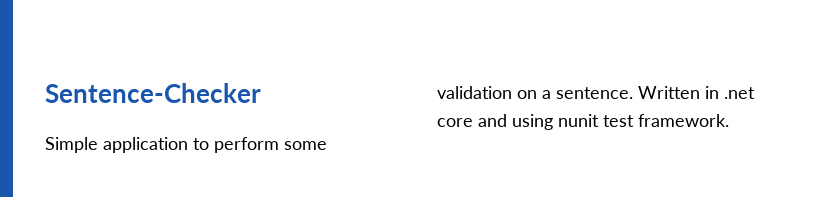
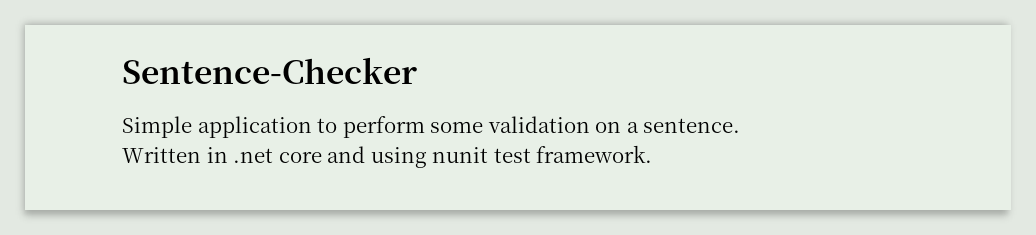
(633, 93) none -> (741, 125) //

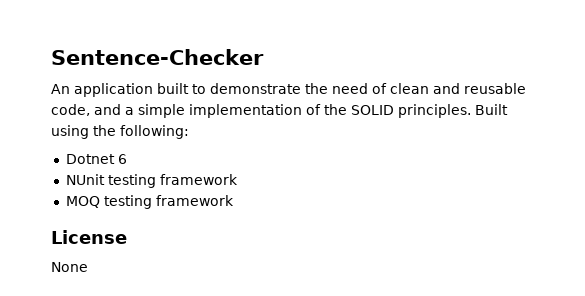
[122,116,741,138] [122,145,653,168] Simple application to perform some validation on a sentence. // Written in .net core and using nunit test framework. -> [51,83,526,97] [51,104,508,118] [51,125,189,139] [65,154,127,164] [65,174,238,188] [65,195,234,209] [51,230,127,244] [51,262,88,272] An application built to demonstrate the need of clean and reusable code, and a simple implementation of the SOLID principles. Built using the following: // Dotnet 6 // NUnit testing framework // MOQ testing framework // License // None

